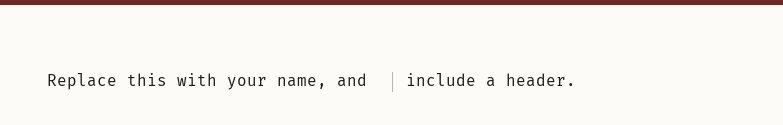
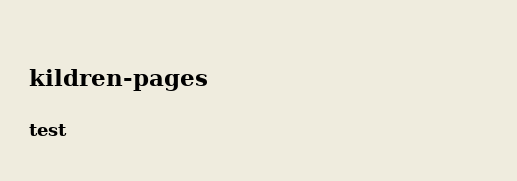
[47,73,576,90] Replace this with your name, and include a header. -> [29,69,208,91] [29,124,67,136] kildren-pages // test

